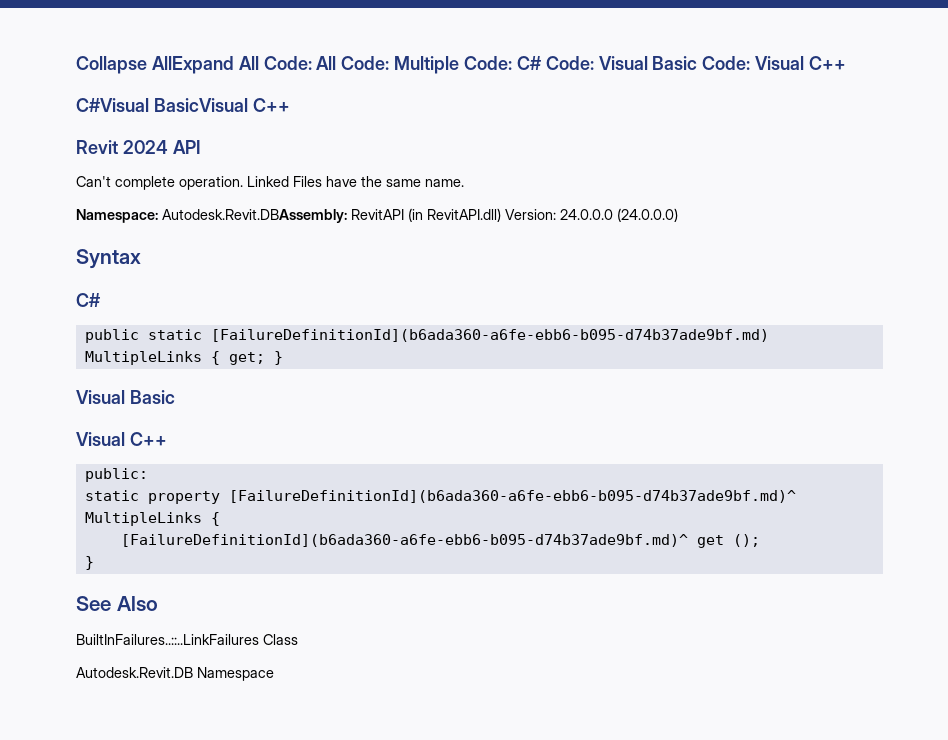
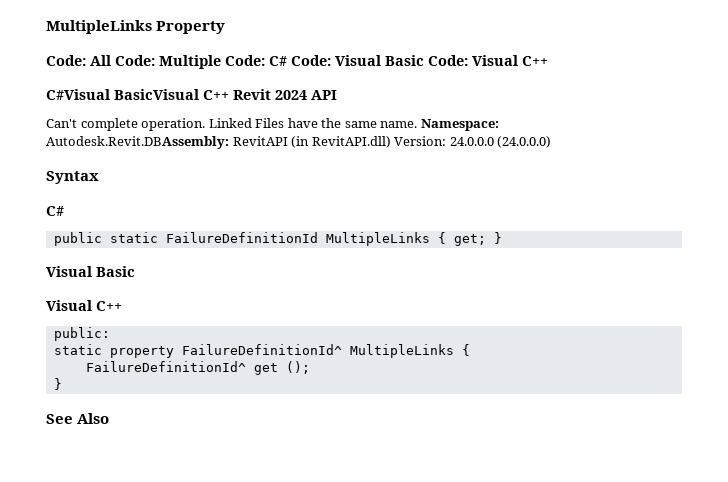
[76,56,259,74] Collapse AllExpand All -> [46,20,226,34] MultipleLinks Property //
(290, 105) // -> (229, 95) none
(464, 183) // -> (418, 124) none
[210,329,769,342] [FailureDefinitionId](b6ada360-a6fe-ebb6-b095-d74b37ade9bf.md) -> [165,232,318,243] FailureDefinitionId
[228,490,796,503] [FailureDefinitionId](b6ada360-a6fe-ebb6-b095-d74b37ade9bf.md)^ -> [181,344,342,355] FailureDefinitionId^
[120,534,688,547] [FailureDefinitionId](b6ada360-a6fe-ebb6-b095-d74b37ade9bf.md)^ -> [85,361,246,372] FailureDefinitionId^
[76,634,298,645] [76,667,274,681] // BuiltInFailures..::..LinkFailures Class // Autodesk.Revit.DB Namespace -> (110, 418) none

